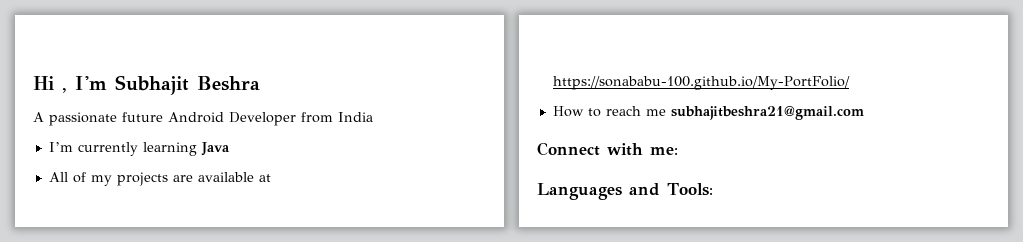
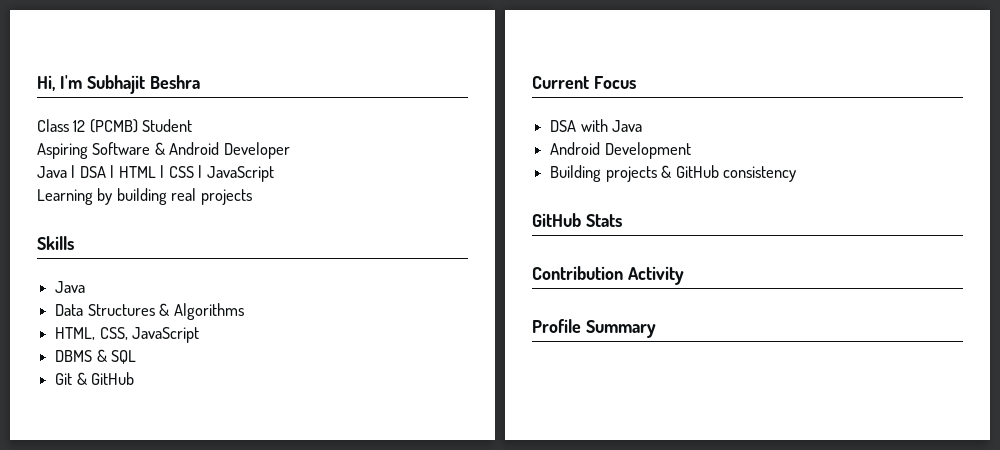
[33,76,67,93] Hi , -> [37,75,55,91] Hi,
[33,112,373,126] [48,142,230,156] [48,172,271,186] [552,76,850,90] [552,106,864,120] [537,142,678,156] [537,183,713,200] A passionate future Android Developer from India // I’m currently learning Java // All of my projects are available at https://sonababu-100.github.io/My-PortFolio/ // How to reach me subhajitbeshra21@gmail.com // Connect with me: // Languages and Tools: -> [37,119,193,133] [37,142,290,159] [37,165,274,182] [37,188,252,205] [37,236,74,250] [55,281,86,293] [55,303,244,320] [55,327,200,343] [55,349,137,364] [55,372,135,385] [532,76,636,89] [550,119,643,132] [550,142,691,159] [550,165,796,182] [532,213,622,227] [532,266,684,285] [532,319,656,338] Class 12 (PCMB) Student // Aspiring Software & Android Developer // Java | DSA | HTML | CSS | JavaScript // Learning by building real projects // Skills // Java // Data Structures & Algorithms // HTML, CSS, JavaScript // DBMS & SQL // Git & GitHub // Current Focus // DSA with Java // Android Development // Building projects & GitHub consistency // GitHub Stats // Contribution Activity // Profile Summary

